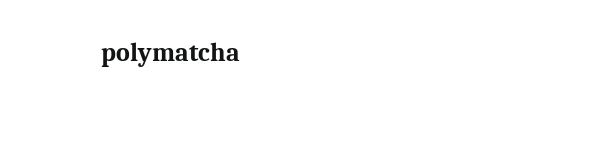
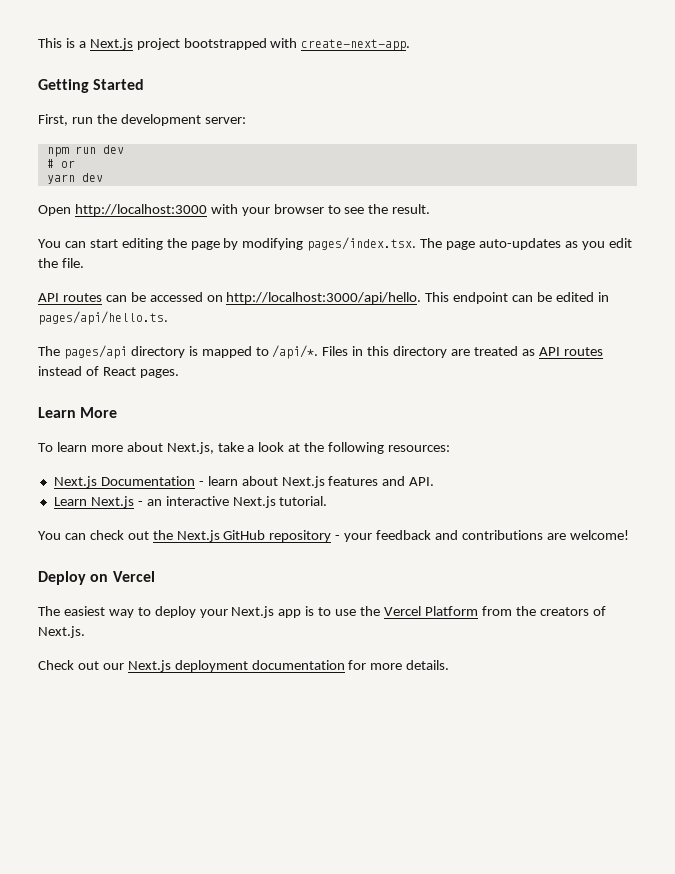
[101,42,240,67] polymatcha -> [38,38,411,51] [38,79,145,93] [38,114,246,126] [46,145,124,157] [46,159,75,168] [46,173,103,184] [38,204,431,216] [38,237,632,251] [38,258,84,268] [38,292,609,304] [38,311,168,325] [38,345,603,359] [38,366,179,378] [38,407,118,418] [38,442,451,454] [53,476,435,488] [53,496,328,508] [38,530,629,542] [38,571,155,585] [38,606,606,618] [38,626,85,638] [38,660,450,672] This is a Next.js project bootstrapped with create-next-app. // Getting Started // First, run the development server: // npm run dev // # or // yarn dev // Open http://localhost:3000 with your browser to see the result. // You can start editing the page by modifying pages/index.tsx. The page auto-updates as you edit the file. // API routes can be accessed on http://localhost:3000/api/hello. This endpoint can be edited in pages/api/hello.ts. // The pages/api directory is mapped to /api/*. Files in this directory are treated as API routes instead of React pages. // Learn More // To learn more about Next.js, take a look at the following resources: // Next.js Documentation - learn about Next.js features and API. // Learn Next.js - an interactive Next.js tutorial. // You can check out the Next.js GitHub repository - your feedback and contributions are welcome! // Deploy on Vercel // The easiest way to deploy your Next.js app is to use the Vercel Platform from the creators of Next.js. // Check out our Next.js deployment documentation for more details.

